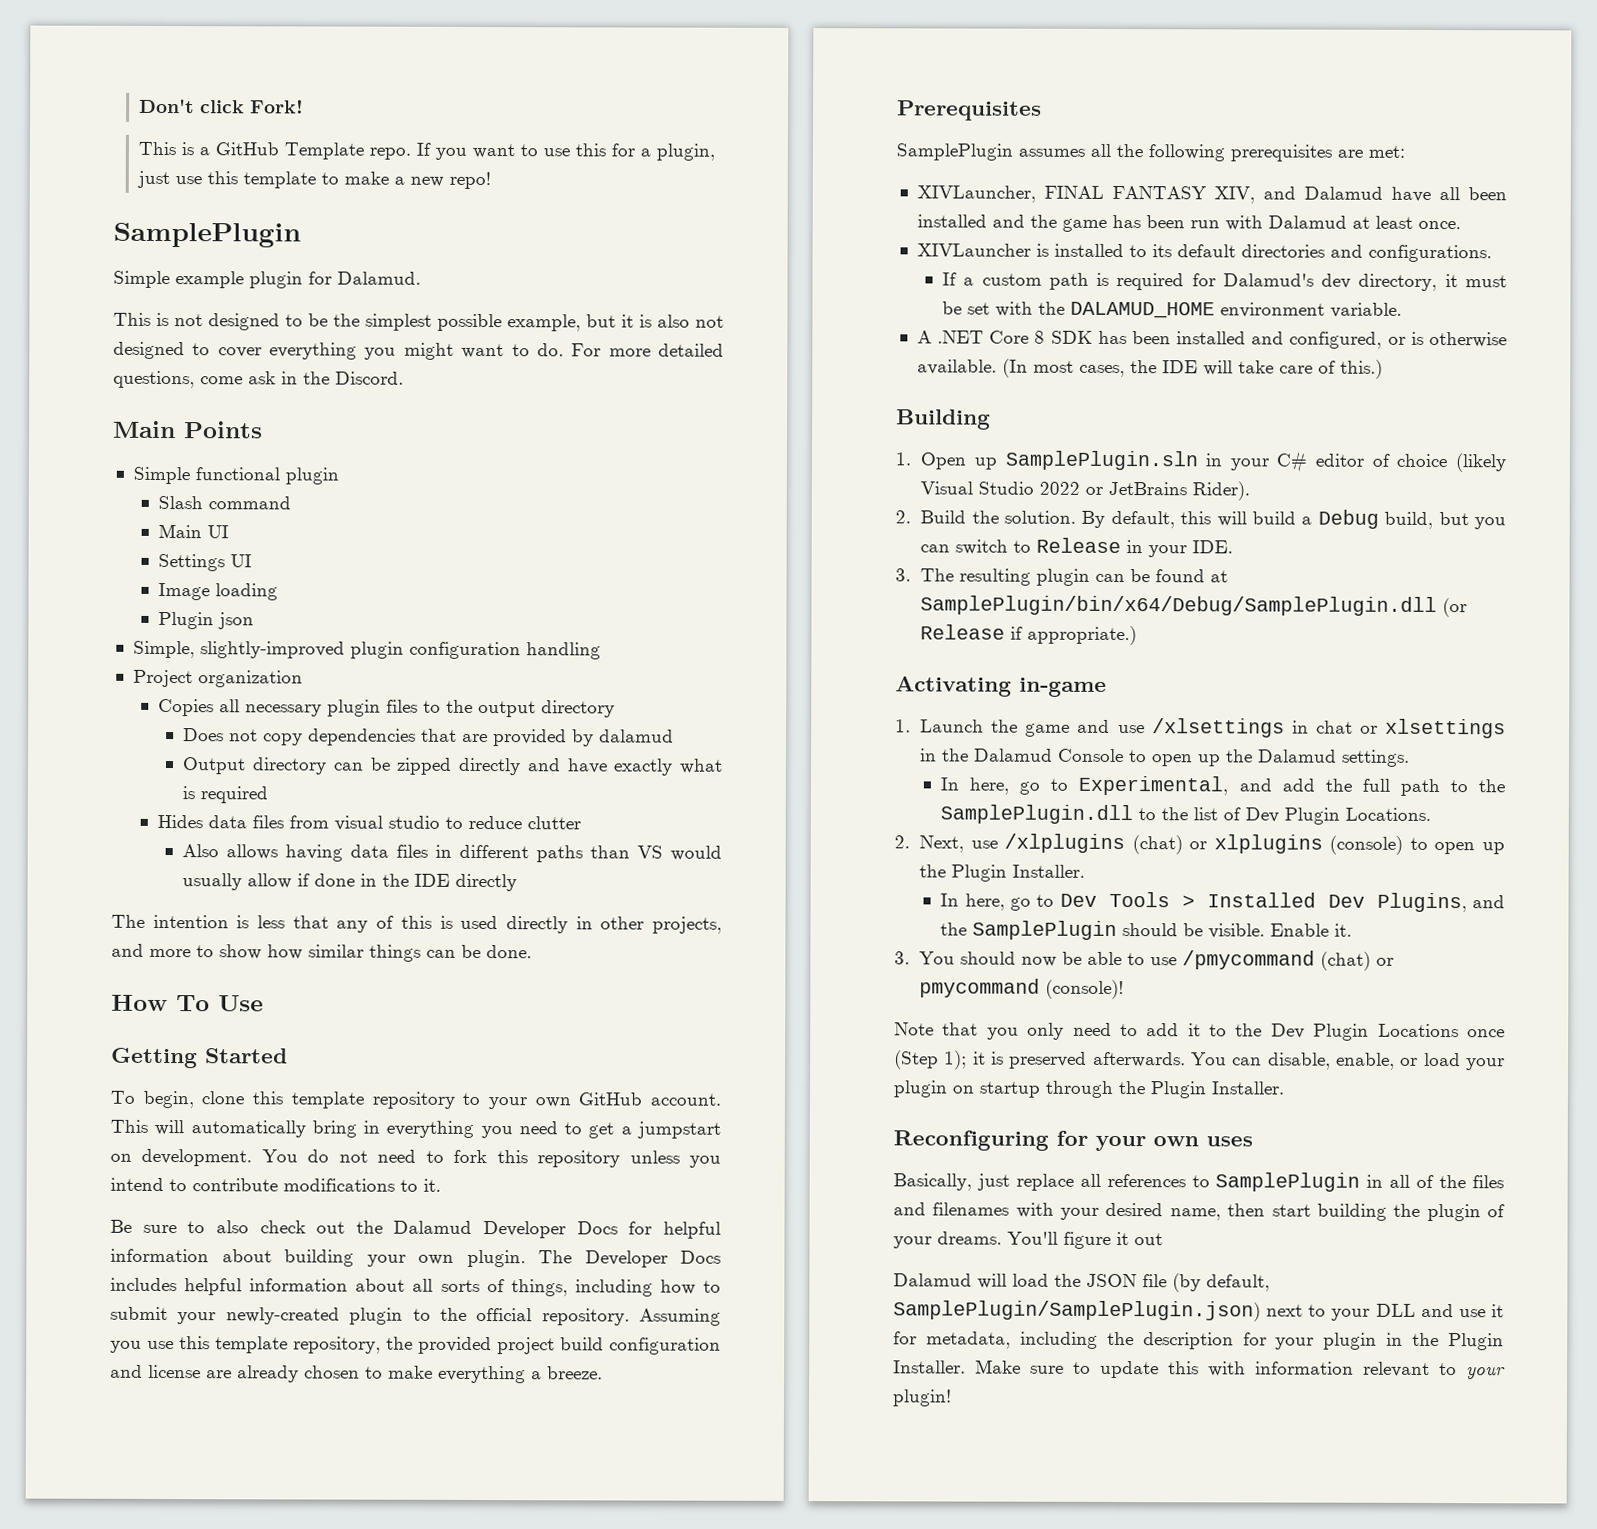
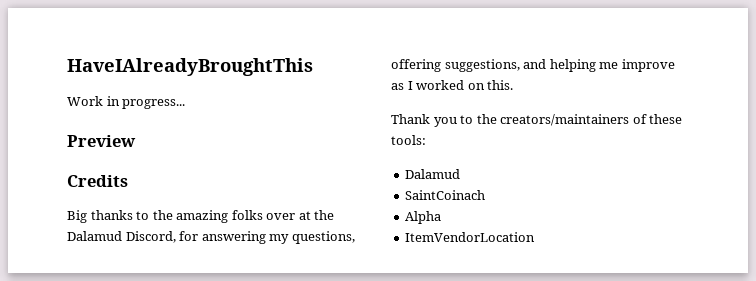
[139,98,305,114] [138,141,716,161] [137,170,492,190] [113,222,301,248] [113,270,421,289] [113,312,724,332] [113,341,725,360] [113,370,404,389] [113,420,263,439] [132,466,339,485] [158,495,292,510] [158,523,230,539] [158,553,253,572] [158,582,279,601] [158,611,255,630] [132,640,601,660] [132,669,303,688] [158,698,616,718] [183,728,675,747] [182,757,723,776] [182,786,269,804] [157,814,582,831] [182,844,722,863] [182,873,518,892] [111,914,722,934] [111,943,532,962] [111,994,264,1012] [111,1047,288,1069] [110,1090,721,1110] [110,1119,721,1139] [110,1148,721,1168] [110,1177,441,1192] [110,1219,721,1239] [110,1248,721,1268] [110,1277,722,1297] [110,1306,721,1326] [110,1336,721,1355] [110,1364,603,1384] [897,100,1042,121] [896,143,1405,162] [916,185,1507,204] [916,214,1461,232] [916,243,1492,263] [942,272,1507,292] [942,301,1403,319] [916,330,1507,349] [916,358,1383,379] [896,409,991,430] [895,450,1506,473] [920,481,1251,501] [895,509,1506,530] [920,537,1234,558] [895,568,1229,586] [920,595,1468,618] [920,624,1138,646] [895,676,1107,697] [895,718,1506,739] [920,748,1411,767] [940,775,1505,797] [940,804,1432,825] [894,833,1505,855] [919,864,1086,882] [940,891,1505,913] [940,920,1353,941] [894,950,1395,971] [919,978,1125,1000] [894,1022,1505,1041] [894,1050,1505,1071] [893,1080,1285,1099] [893,1130,1253,1152] [893,1172,1504,1192] [893,1202,1505,1222] [893,1231,1163,1249] [893,1273,1270,1293] [893,1300,1504,1322] [893,1331,1504,1351] [893,1359,1506,1380] [892,1389,952,1407] Don't click Fork! // This is a GitHub Template repo. If you want to use this for a plugin, just use this template to make a new repo! // SamplePlugin // Simple example plugin for Dalamud. // This is not designed to be the simplest possible example, but it is also not designed to cover everything you might want to do. For more detailed questions, come ask in the Discord. // Main Points // Simple functional plugin // Slash command // Main UI // Settings UI // Image loading // Plugin json // Simple, slightly-improved plugin configuration handling // Project organization // Copies all necessary plugin files to the output directory // Does not copy dependencies that are provided by dalamud // Output directory can be zipped directly and have exactly what is required // Hides data files from visual studio to reduce clutter // Also allows having data files in different paths than VS would usually allow if done in the IDE directly // The intention is less that any of this is used directly in other projects, and more to show how similar things can be done. // How To Use // Getting Started // To begin, clone this template repository to your own GitHub account. This will automatically bring in everything you need to get a jumpstart on development. You do not need to fork this repository unless you intend to contribute modifications to it. // Be sure to also check out the Dalamud Developer Docs for helpful information about building your own plugin. The Developer Docs includes helpful information about all sorts of things, including how to submit your newly-created plugin to the official repository. Assuming you use this template repository, the provided project build configuration and license are already chosen to make everything a breeze. // Prerequisites // SamplePlugin assumes all the following prerequisites are met: // XIVLauncher, FINAL FANTASY XIV, and Dalamud have all been installed and the game has been run with Dalamud at least once. // XIVLauncher is installed to its default directories and configurations. // If a custom path is required for Dalamud's dev directory, it must be set with the DALAMUD_HOME environment variable. // A .NET Core 8 SDK has been installed and configured, or is otherwise available. (In most cases, the IDE will take care of this.) // Building // 1. Open up SamplePlugin.sln in your C# editor of choice (likely Visual Studio 2022 or JetBrains Rider). // 2. Build the solution. By default, this will build a Debug build, but you can switch to Release in your IDE. // 3. The resulting plugin can be found at SamplePlugin/bin/x64/Debug/SamplePlugin.dll (or Release if appropriate.) // Activating in-game // 1. Launch the game and use /xlsettings in chat or xlsettings in the Dalamud Console to open up the Dalamud settings. // In here, go to Experimental, and add the full path to the SamplePlugin.dll to the list of Dev Plugin Locations. // 2. Next, use /xlplugins (chat) or xlplugins (console) to open up the Plugin Installer. // In here, go to Dev Tools > Installed Dev Plugins, and the SamplePlugin should be visible. Enable it. // 3. You should now be able to use /pmycommand (chat) or pmycommand (console)! // Note that you only need to add it to the Dev Plugin Locations once (Step 1); it is preserved afterwards. You can disable, enable, or load your plugin on startup through the Plugin Installer. // Reconfiguring for your own uses // Basically, just replace all references to SamplePlugin in all of the files and filenames with your desired name, then start building the plugin of your dreams. You'll figure it out // Dalamud will load the JSON file (by default, SamplePlugin/SamplePlugin.json) next to your DLL and use it for metadata, including the description for your plugin in the Plugin Installer. Make sure to update this with information relevant to your plugin! -> [67,58,313,76] [67,96,186,109] [67,135,136,147] [67,175,128,187] [67,210,335,223] [67,231,355,244] [391,59,675,72] [391,80,514,90] [391,114,683,127] [391,135,426,145] [405,169,461,179] [405,190,486,200] [405,211,442,224] [405,232,536,242] HaveIAlreadyBroughtThis // Work in progress... // Preview // Credits // Big thanks to the amazing folks over at the Dalamud Discord, for answering my questions, offering suggestions, and helping me improve as I worked on this. // Thank you to the creators/maintainers of these tools: // Dalamud // SaintCoinach // Alpha // ItemVendorLocation

